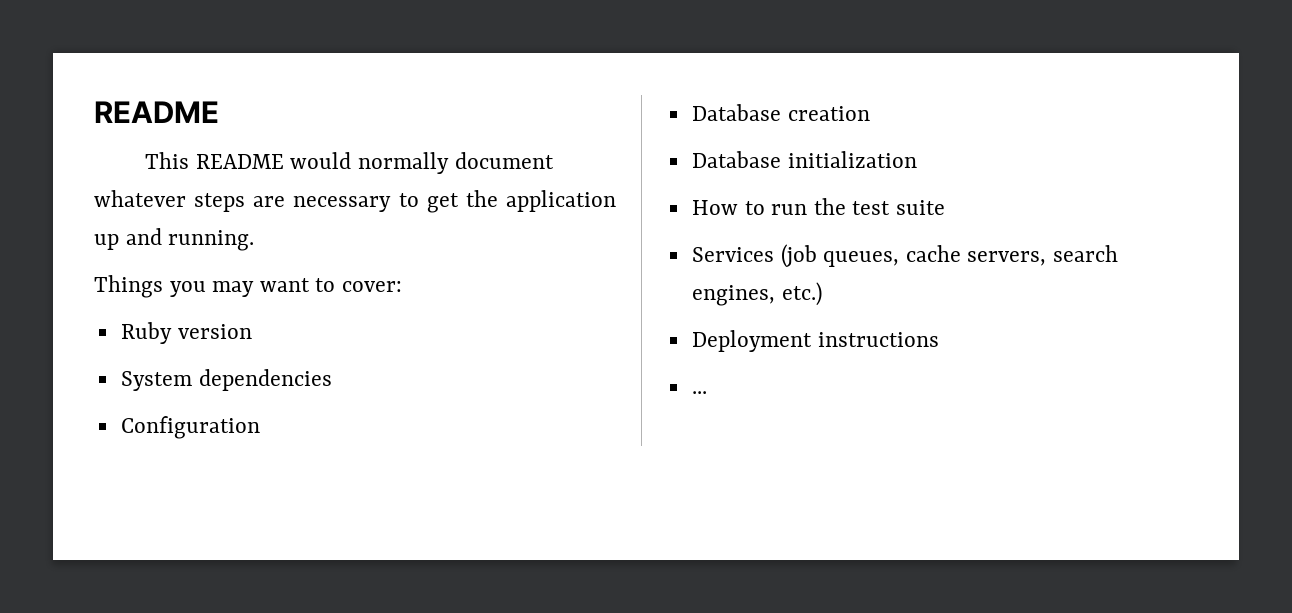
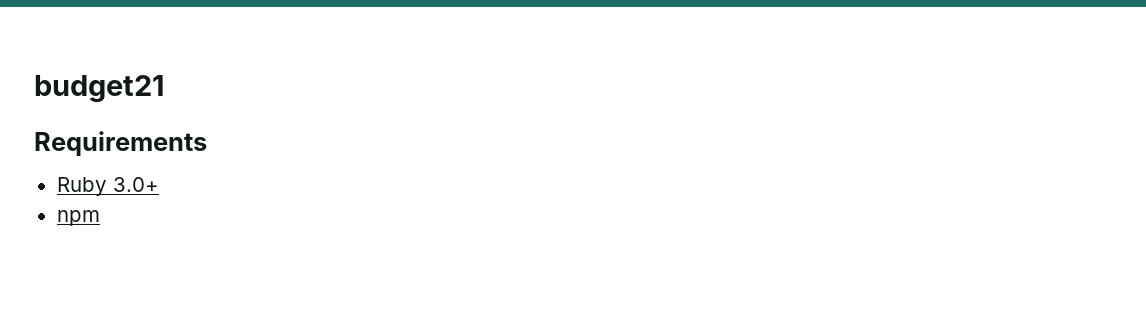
[94,101,219,123] [145,152,554,174] [94,190,617,213] [94,228,255,251] [94,275,403,298] [120,322,252,344] [120,369,332,391] [120,416,260,439] [691,104,870,121] [691,151,917,168] [691,198,946,215] [691,244,1119,268] [691,282,822,306] [691,330,939,352] [691,391,707,394] README // This README would normally document whatever steps are necessary to get the application up and running. // Things you may want to cover: // Ruby version // System dependencies // Configuration // Database creation // Database initialization // How to run the test suite // Services (job queues, cache servers, search engines, etc.) // Deployment instructions // ... -> [34,75,165,103] [34,131,207,156] [56,177,159,196] [56,210,100,226] budget21 // Requirements // Ruby 3.0+ // npm

